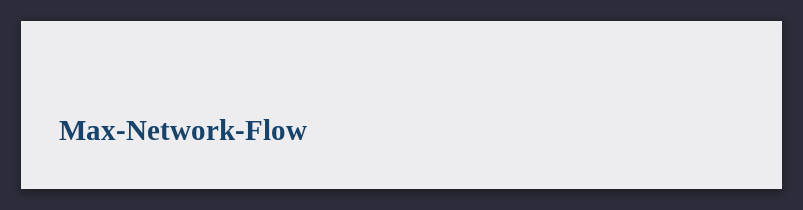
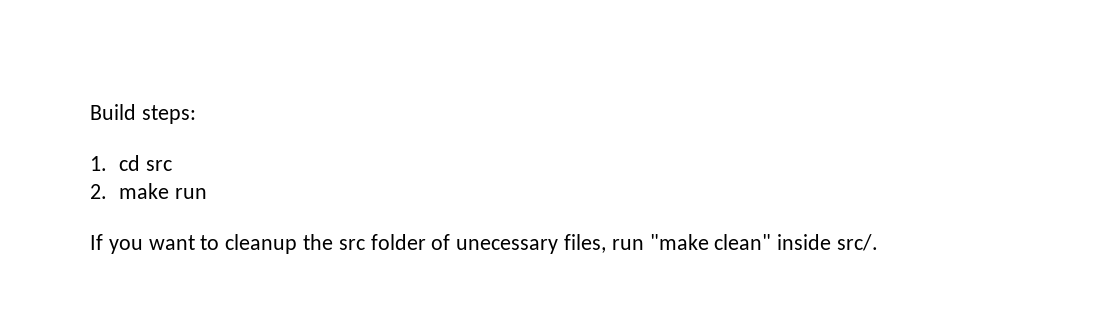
[59,119,307,140] Max-Network-Flow -> [90,104,196,124] [90,155,173,171] [90,183,208,199] [90,234,879,254] Build steps: // 1. cd src // 2. make run // If you want to cleanup the src folder of unecessary files, run "make clean" inside src/.

